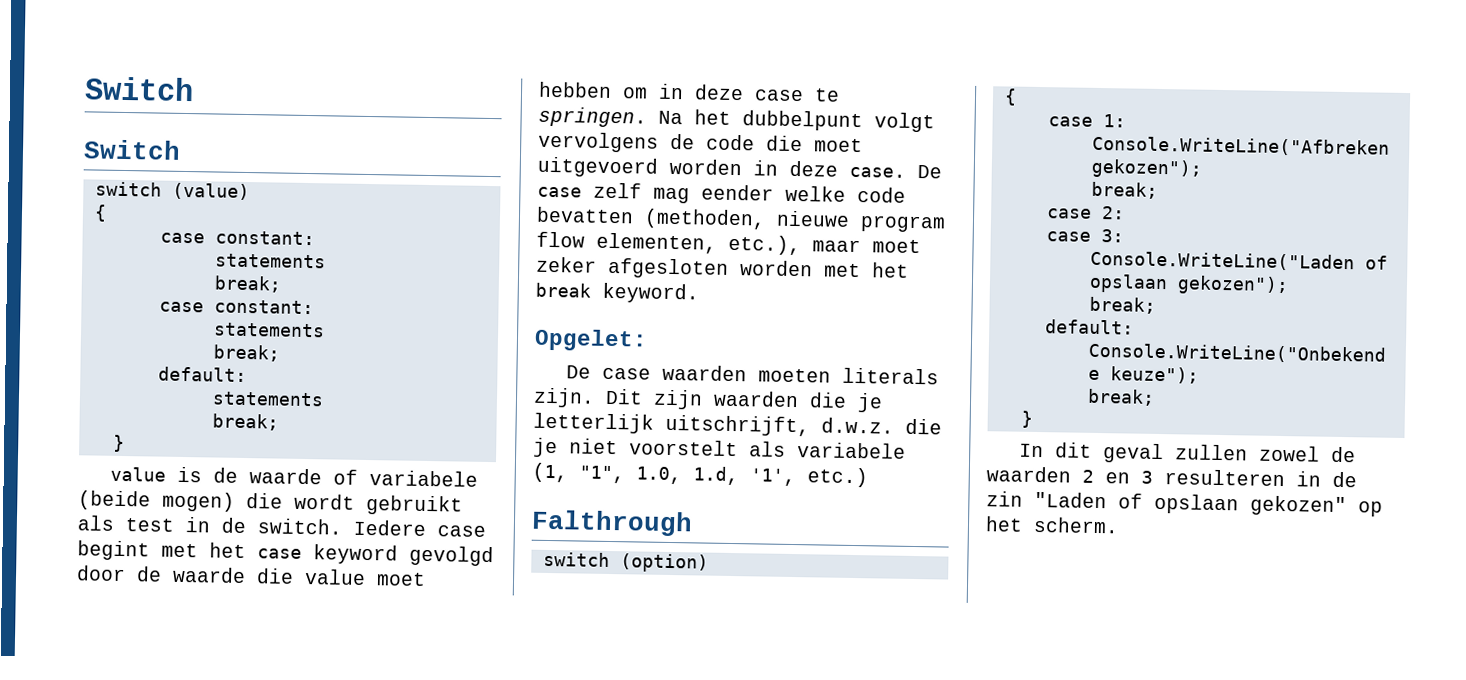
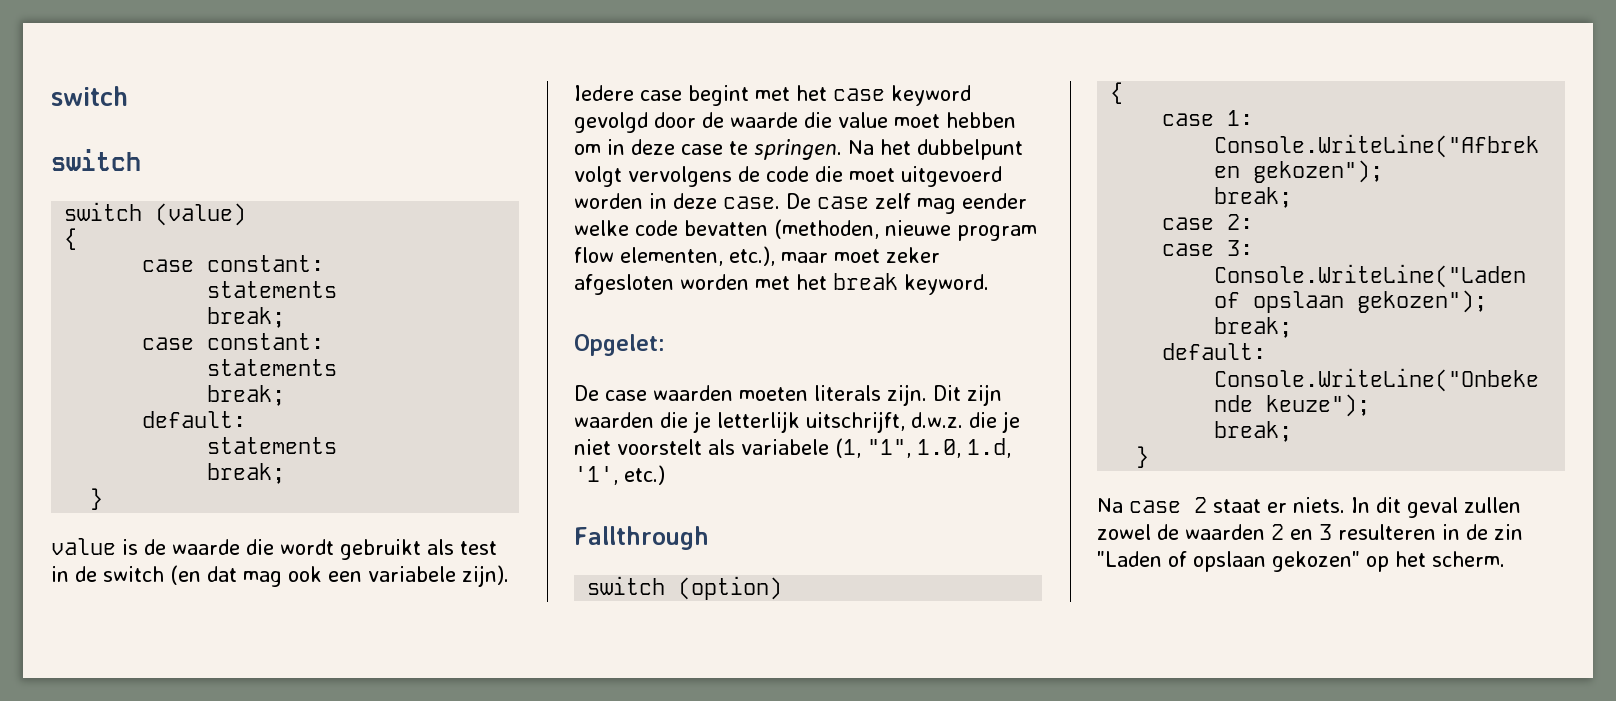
[84,76,194,102] [83,139,181,160] Switch // Switch -> [51,86,128,106] [51,149,141,171] switch // switch
[332,469,478,487] [78,490,235,512] of variabele (beide mogen) -> (240, 547) none
[257,518,343,535] switch. -> [103,565,509,587] switch (en dat mag ook een variabele zijn).
[531,509,693,537] Falthrough -> [574,526,709,550] Fallthrough
(1033, 419) none -> [1097,497,1345,513] Na case 2 staat er niets.

